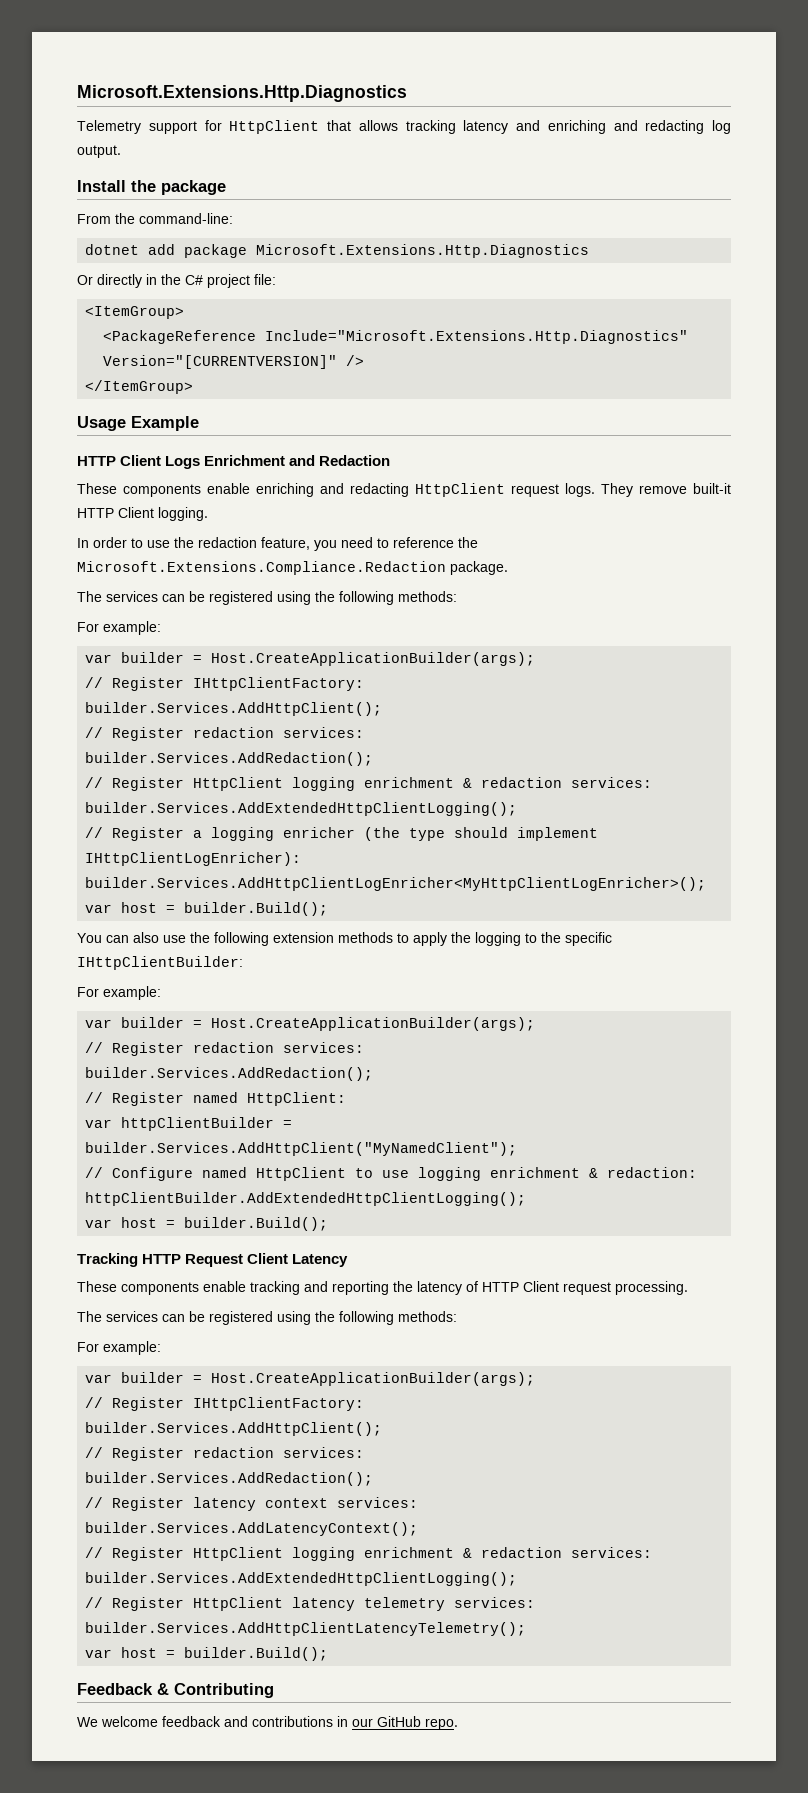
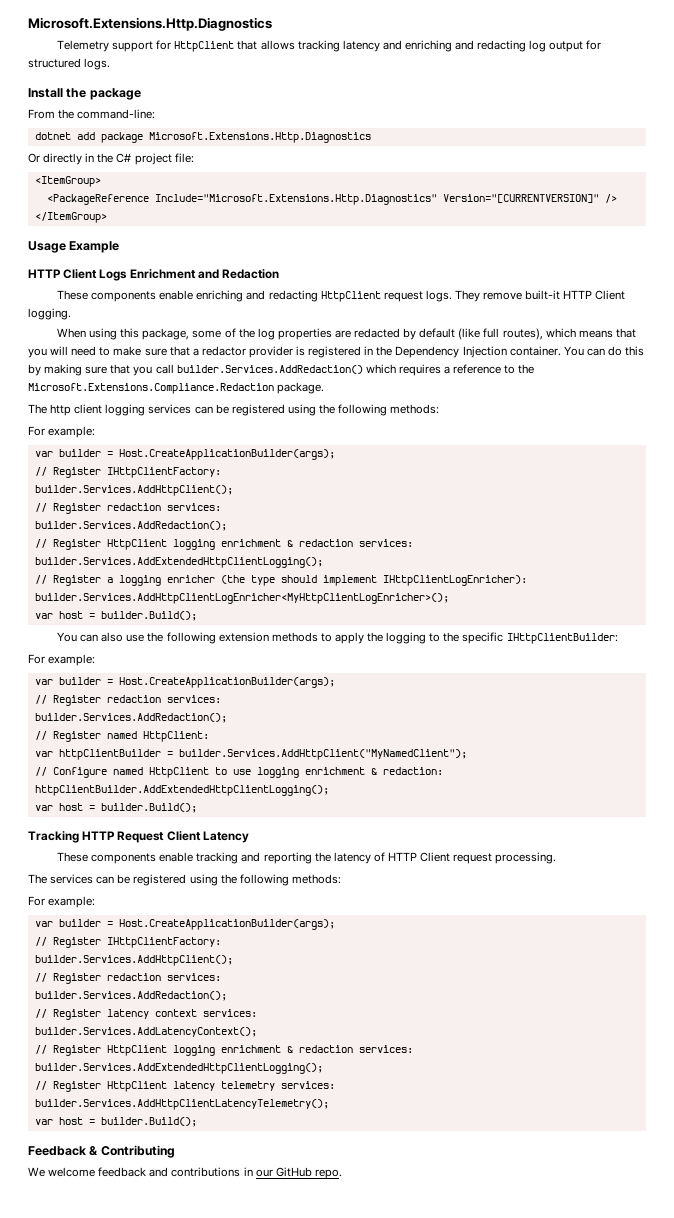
[77,145,121,158] output. -> [549,40,602,52] [28,58,111,70] output for structured logs.
[77,537,454,551] In order to use the redaction feature, you need to reference -> [57,328,636,340] [28,346,645,358] [28,364,516,376] When using this package, some of the log properties are redacted by default (like full routes), which means that you will need to make sure that a redactor provider is registered in the Dependency Injection container. You can do this by making sure that you call builder.Services.AddRedaction() which requires a reference to
(102, 596) none -> [50,404,146,416] http client logging

